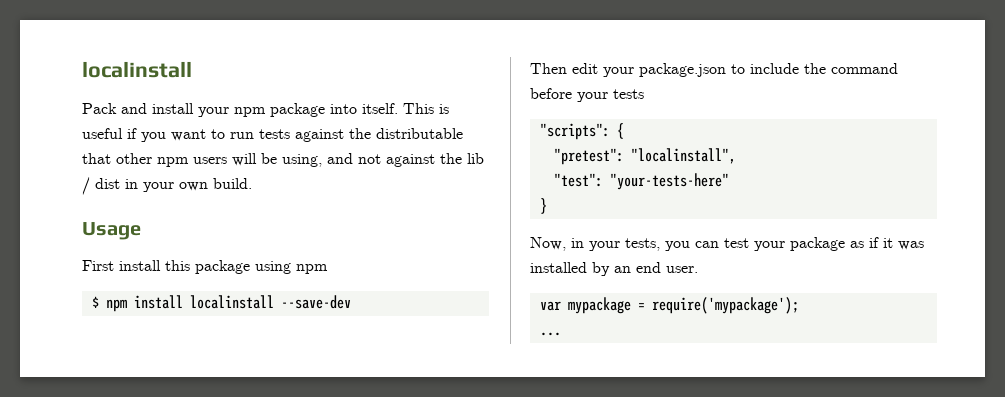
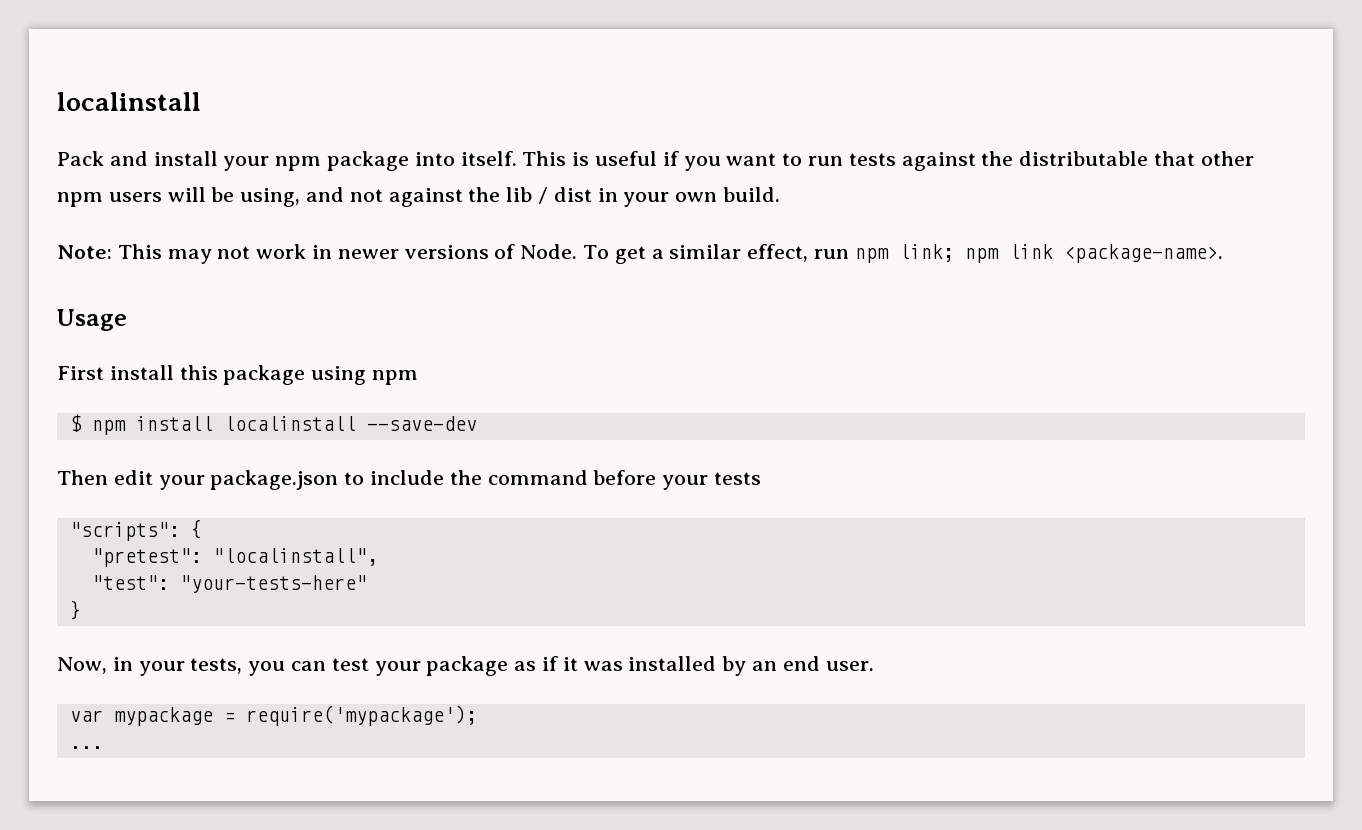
(252, 183) none -> [57,244,1223,264] // Note: This may not work in newer versions of Node. To get a similar effect, run npm link; npm link <package-name>.

